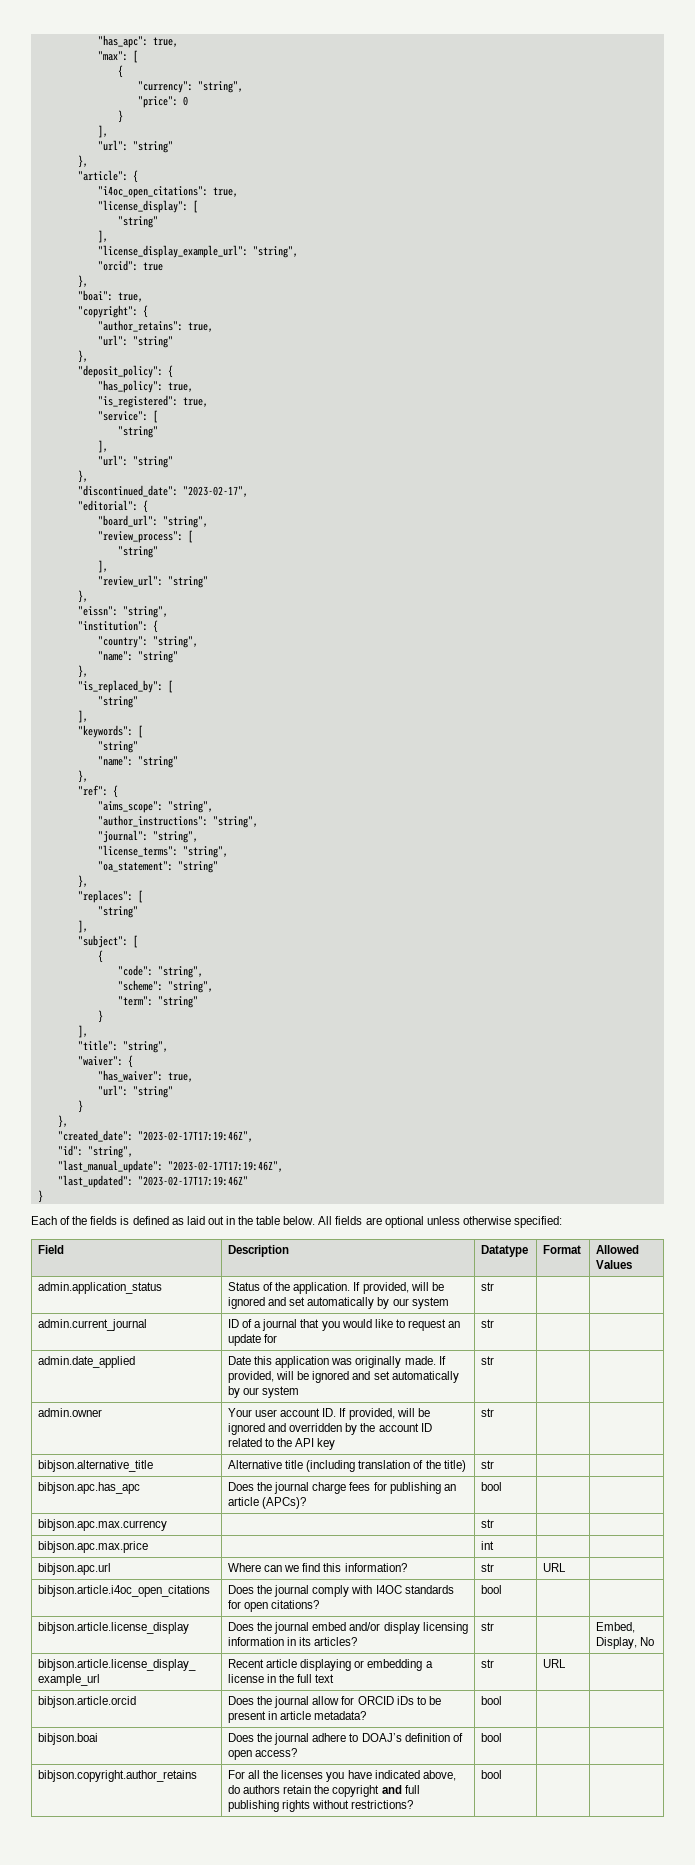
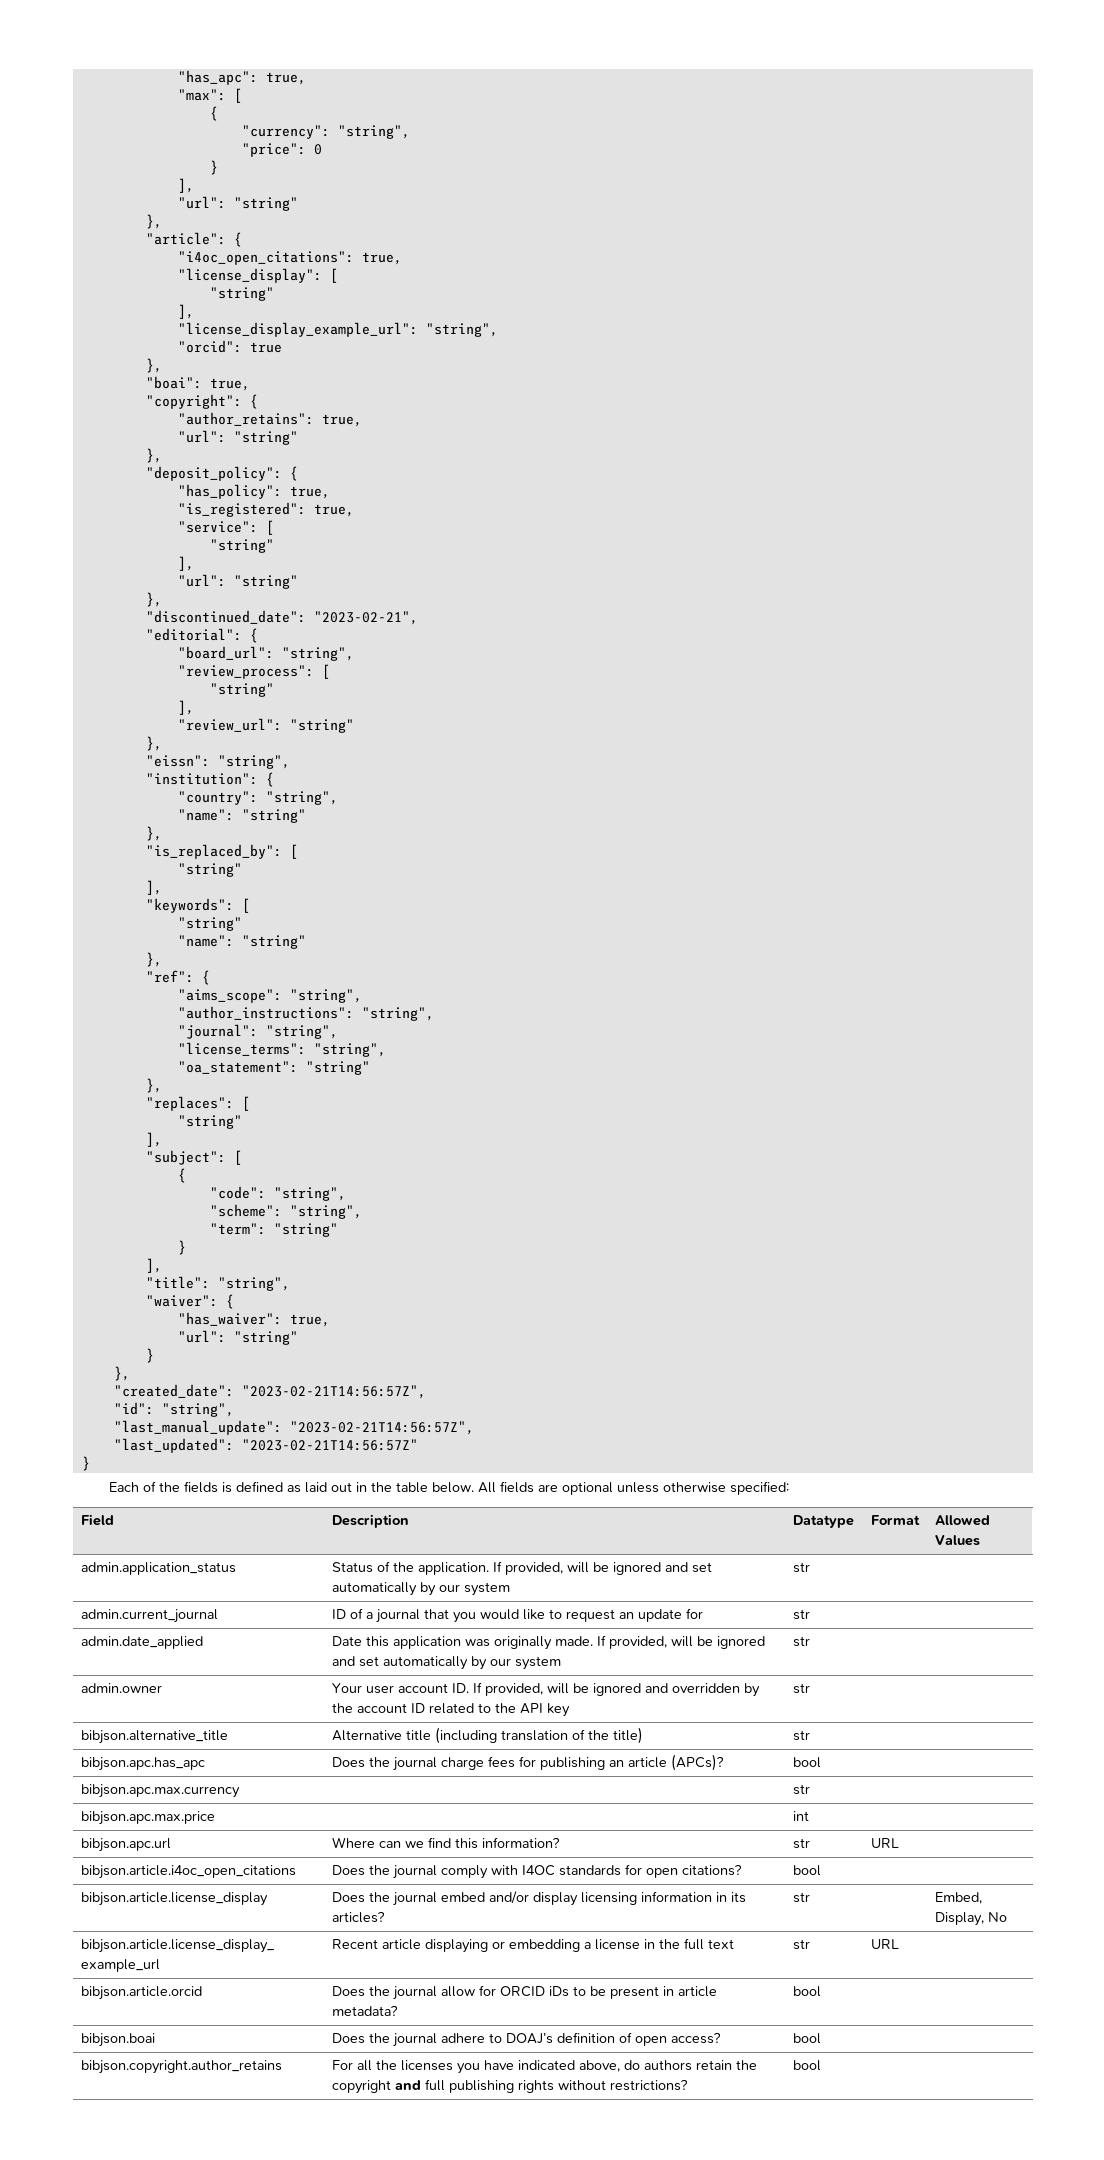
[182,486,248,497] "2023-02-17", -> [313,611,418,625] "2023-02-21",
[137,1131,253,1142] "2023-02-17T17:19:46Z", -> [241,1385,426,1399] "2023-02-21T14:56:57Z",
[167,1161,283,1172] "2023-02-17T17:19:46Z", -> [289,1421,474,1435] "2023-02-21T14:56:57Z",
[137,1176,248,1186] "2023-02-17T17:19:46Z" -> [241,1439,418,1451] "2023-02-21T14:56:57Z"

